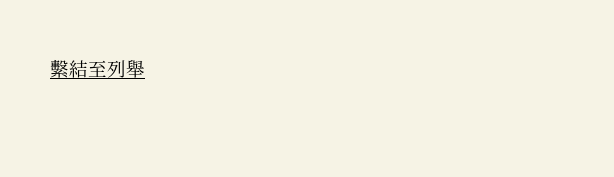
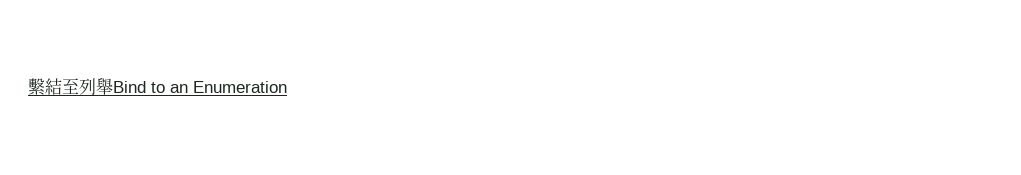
(145, 68) none -> [113,81,287,93] Bind to an Enumeration

